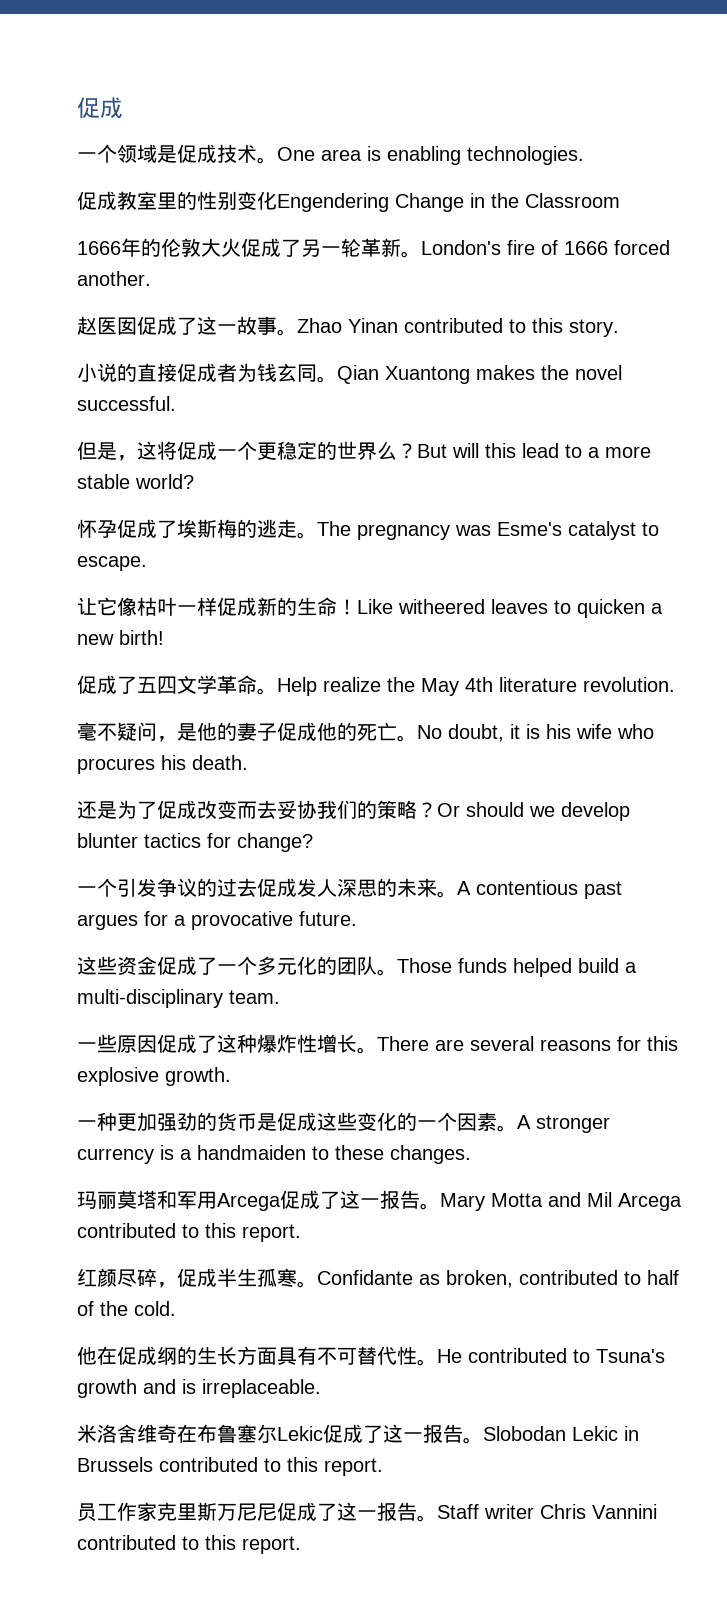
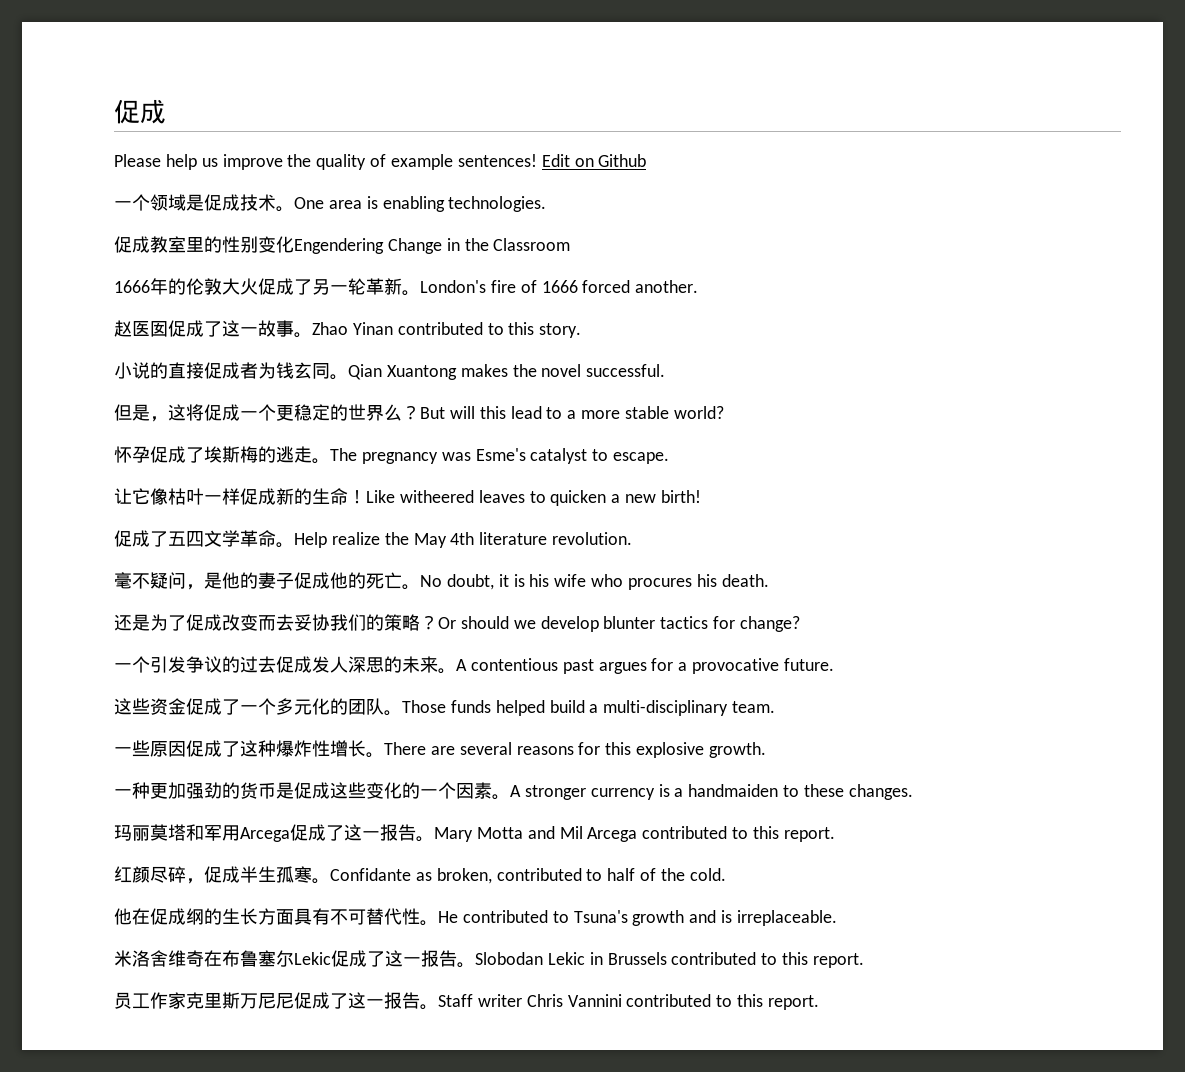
[77,97,123,119] 促成 -> [114,99,166,124] [114,154,647,170] 促成 // Please help us improve the quality of example sentences! Edit on Github

